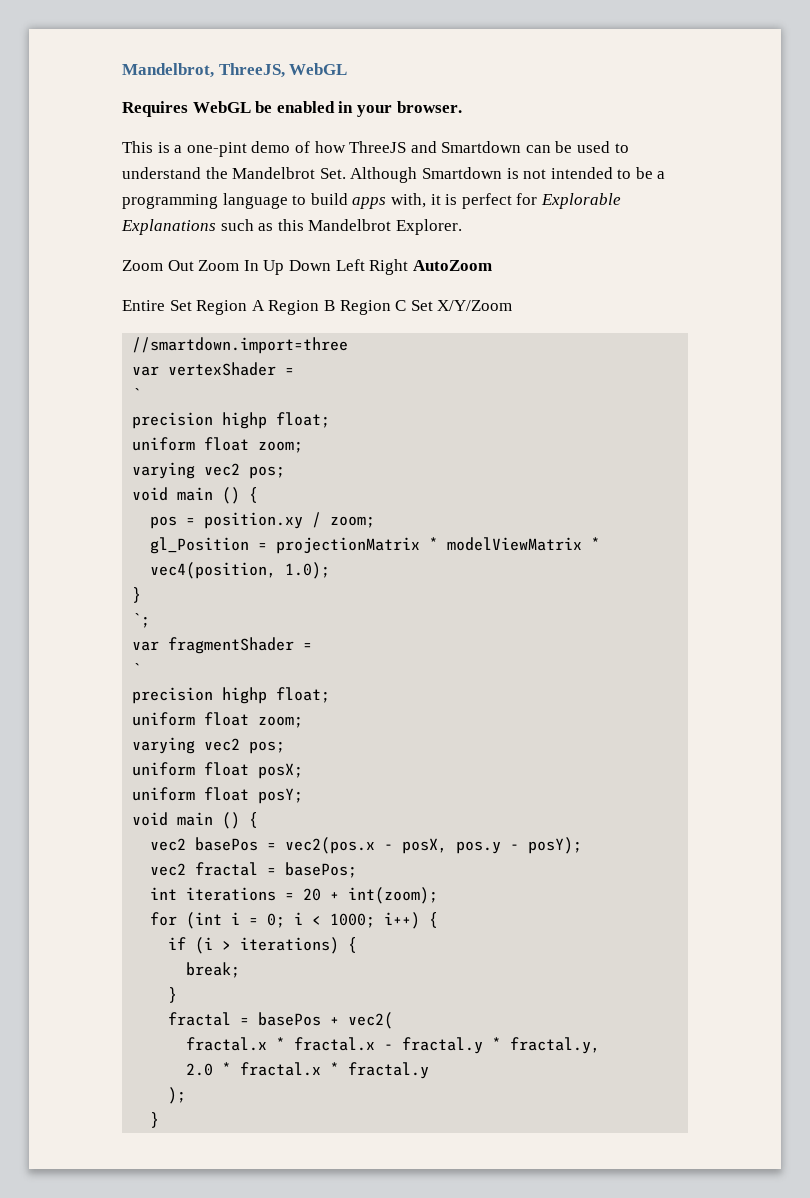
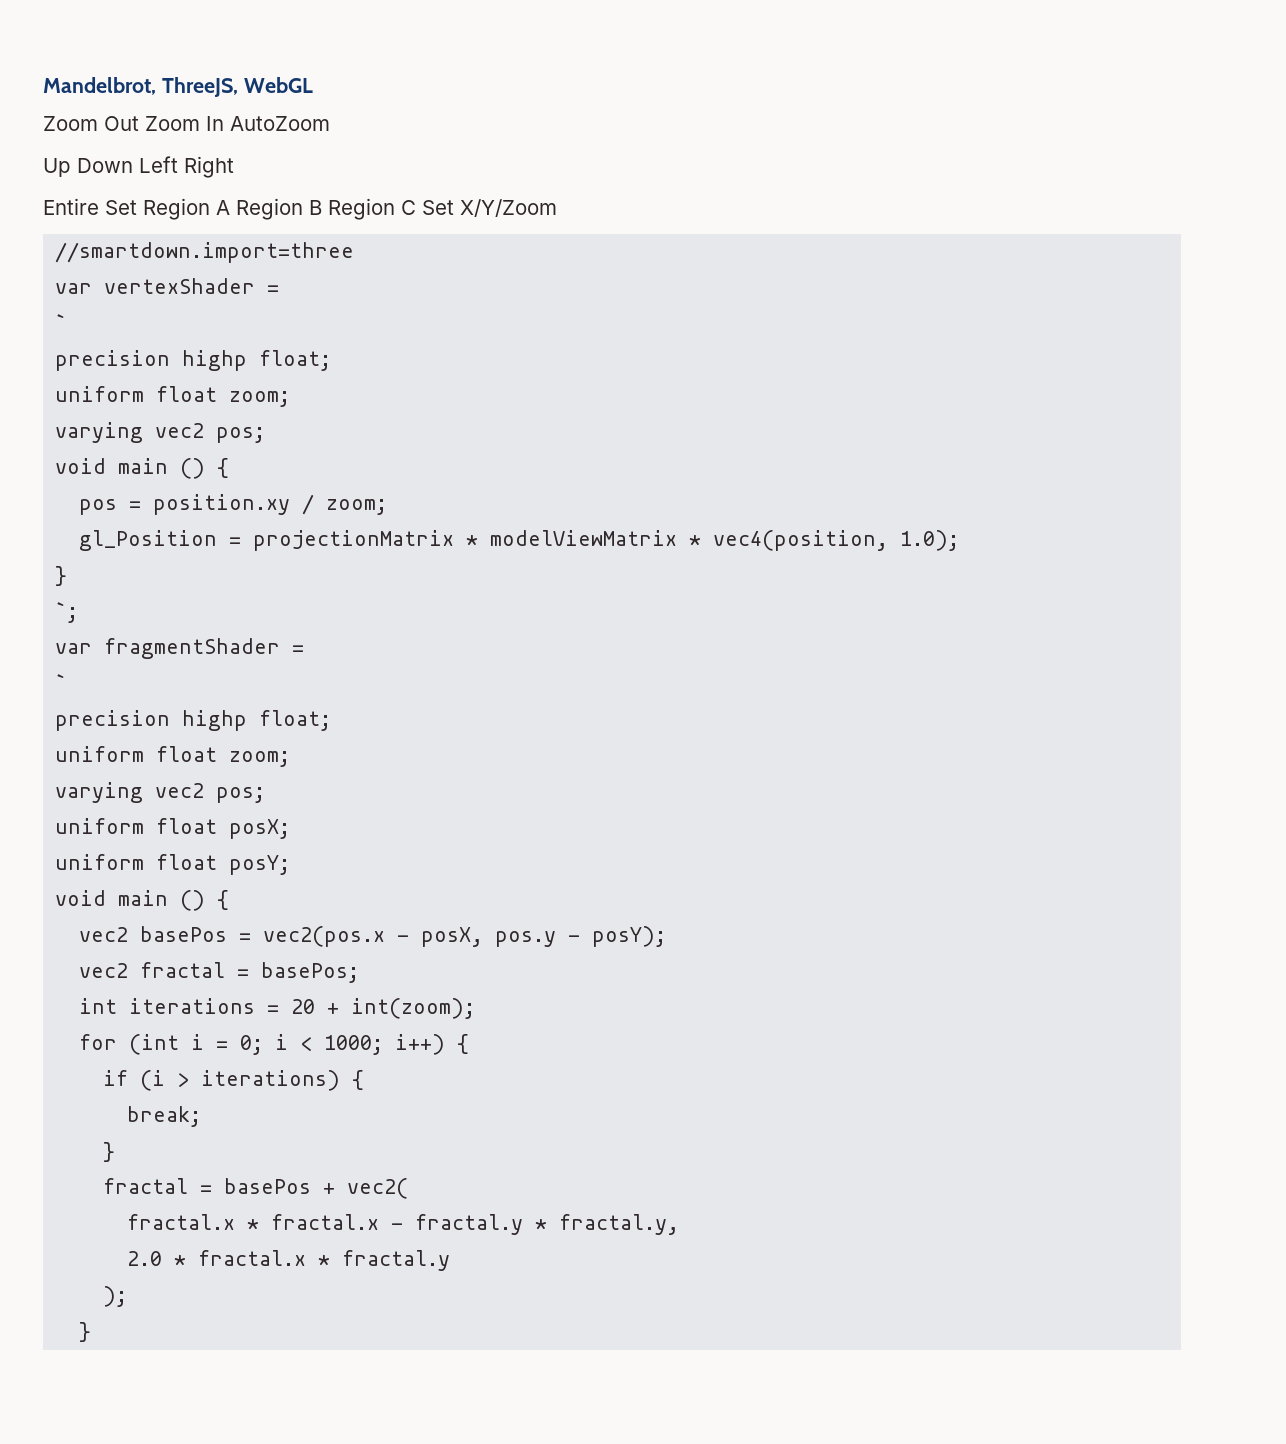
[122,101,462,117] [122,141,629,157] [122,167,666,183] [122,193,621,209] [121,219,462,235] // Requires WebGL be enabled in your browser. // This is a one-pint demo of how ThreeJS and Smartdown can be used to understand the Mandelbrot Set. Although Smartdown is not intended to be a programming language to build apps with, it is perfect for Explorable Explanations such as this Mandelbrot Explorer. -> (313, 85) none
(259, 265) none -> [230,116,330,131] AutoZoom //
[412,260,492,271] AutoZoom -> (234, 167) none

